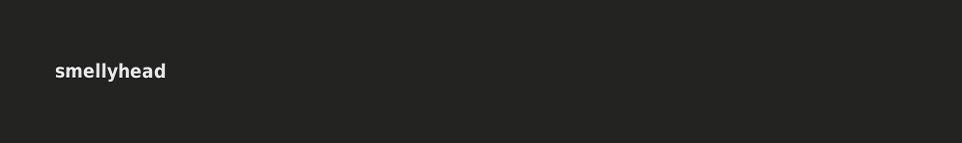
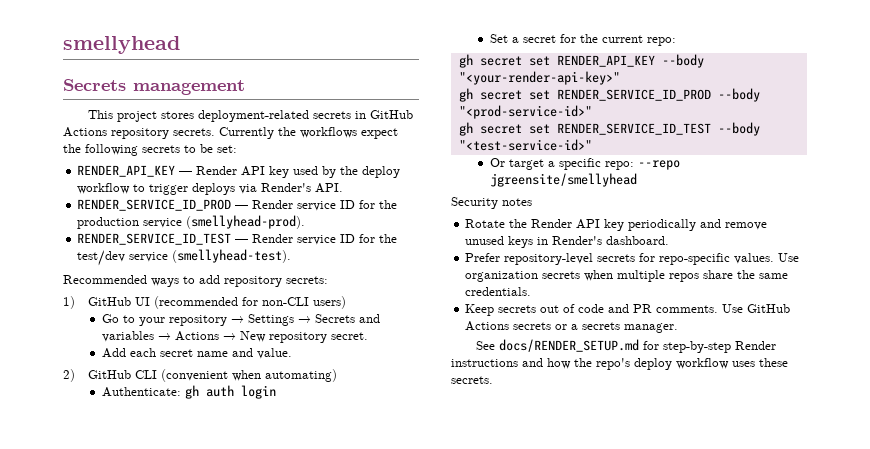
(167, 72) none -> [63,79,245,95] [87,110,413,122] [63,127,398,139] [63,144,237,156] [77,165,401,178] [77,183,344,195] [77,199,398,211] [77,215,306,229] [77,233,398,245] [77,249,292,266] [63,275,328,287] [63,296,346,309] [101,314,380,326] [101,331,368,343] [101,348,292,359] [63,369,337,382] [101,385,276,399] [489,34,676,46] [458,54,704,68] [458,71,620,85] [458,88,760,102] [458,105,592,119] [458,122,760,136] [458,139,592,151] [489,158,680,170] [489,173,637,187] [451,197,532,209] [465,219,768,231] [465,236,670,248] [465,253,800,265] [465,270,789,282] [465,287,532,296] [465,304,791,316] [465,321,679,333] [475,339,776,353] [451,358,788,370] [451,376,493,384] // Secrets management // This project stores deployment-related secrets in GitHub Actions repository secrets. Currently the workflows expect the following secrets to be set: // RENDER_API_KEY — Render API key used by the deploy workflow to trigger deploys via Render's API. // RENDER_SERVICE_ID_PROD — Render service ID for the production service (smellyhead-prod). // RENDER_SERVICE_ID_TEST — Render service ID for the test/dev service (smellyhead-test). // Recommended ways to add repository secrets: // 1) GitHub UI (recommended for non-CLI users) // Go to your repository → Settings → Secrets and variables → Actions → New repository secret. // Add each secret name and value. // 2) GitHub CLI (convenient when automating) // Authenticate: gh auth login // Set a secret for the current repo: // gh secret set RENDER_API_KEY --body "<your-render-api-key>" // gh secret set RENDER_SERVICE_ID_PROD --body "<prod-service-id>" // gh secret set RENDER_SERVICE_ID_TEST --body "<test-service-id>" // Or target a specific repo: --repo jgreensite/smellyhead // Security notes // Rotate the Render API key periodically and remove unused keys in Render's dashboard. // Prefer repository-level secrets for repo-specific values. Use organization secrets when multiple repos share the same credentials. // Keep secrets out of code and PR comments. Use GitHub Actions secrets or a secrets manager. // See docs/RENDER_SETUP.md for step-by-step Render instructions and how the repo's deploy workflow uses these secrets.

